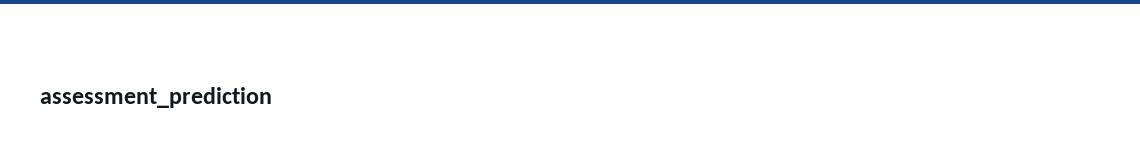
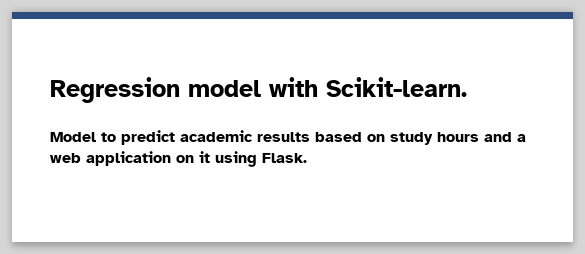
[40,87,272,108] assessment_prediction -> [50,77,467,103] [50,130,526,145] [50,151,307,167] Regression model with Scikit-learn. // Model to predict academic results based on study hours and a web application on it using Flask.

